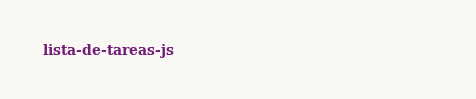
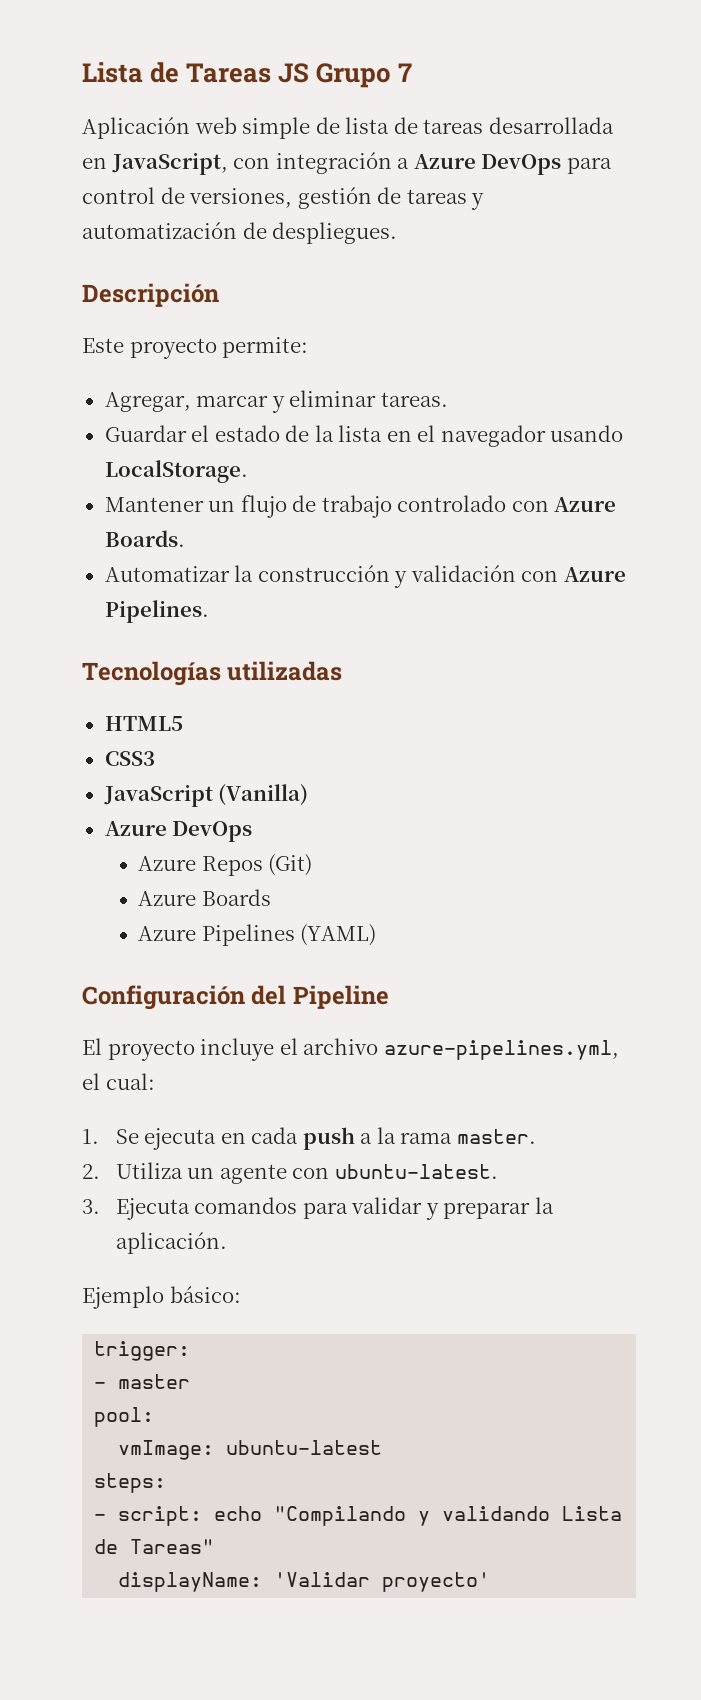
[43,44,174,58] lista-de-tareas-js -> [82,62,413,88] [82,117,614,139] [82,152,612,175] [82,187,485,210] [82,222,398,244] [82,283,219,307] [82,337,309,359] [104,390,448,413] [104,425,624,447] [104,460,248,483] [104,495,617,518] [104,530,185,547] [104,565,626,588] [104,600,209,623] [82,661,343,686] [104,716,183,731] [104,751,155,766] [103,784,309,807] [104,821,253,842] [138,854,313,876] [138,889,271,906] [138,924,377,946] [82,985,389,1010] [82,1038,619,1061] [82,1073,155,1090] [82,1127,536,1150] [82,1162,498,1184] [82,1197,554,1220] [115,1232,227,1254] [82,1286,241,1309] [94,1341,191,1361] [94,1374,191,1389] [94,1407,155,1427] [118,1440,383,1460] [94,1473,167,1493] [94,1506,623,1526] [94,1539,215,1554] [118,1572,491,1592] Lista de Tareas JS Grupo 7 // Aplicación web simple de lista de tareas desarrollada en JavaScript, con integración a Azure DevOps para control de versiones, gestión de tareas y automatización de despliegues. // Descripción // Este proyecto permite: // Agregar, marcar y eliminar tareas. // Guardar el estado de la lista en el navegador usando LocalStorage. // Mantener un flujo de trabajo controlado con Azure Boards. // Automatizar la construcción y validación con Azure Pipelines. // Tecnologías utilizadas // HTML5 // CSS3 // JavaScript (Vanilla) // Azure DevOps // Azure Repos (Git) // Azure Boards // Azure Pipelines (YAML) // Configuración del Pipeline // El proyecto incluye el archivo azure-pipelines.yml, el cual: // 1. Se ejecuta en cada push a la rama master. // 2. Utiliza un agente con ubuntu-latest. // 3. Ejecuta comandos para validar y preparar la aplicación. // Ejemplo básico: // trigger: // - master // pool: // vmImage: ubuntu-latest // steps: // - script: echo "Compilando y validando Lista de Tareas" // displayName: 'Validar proyecto'

